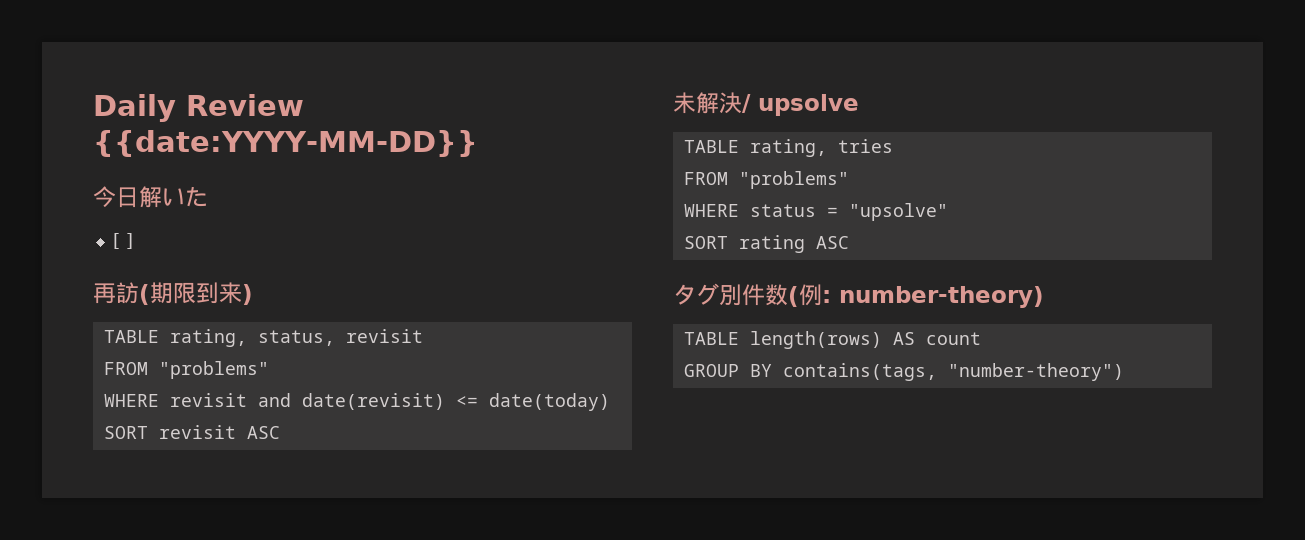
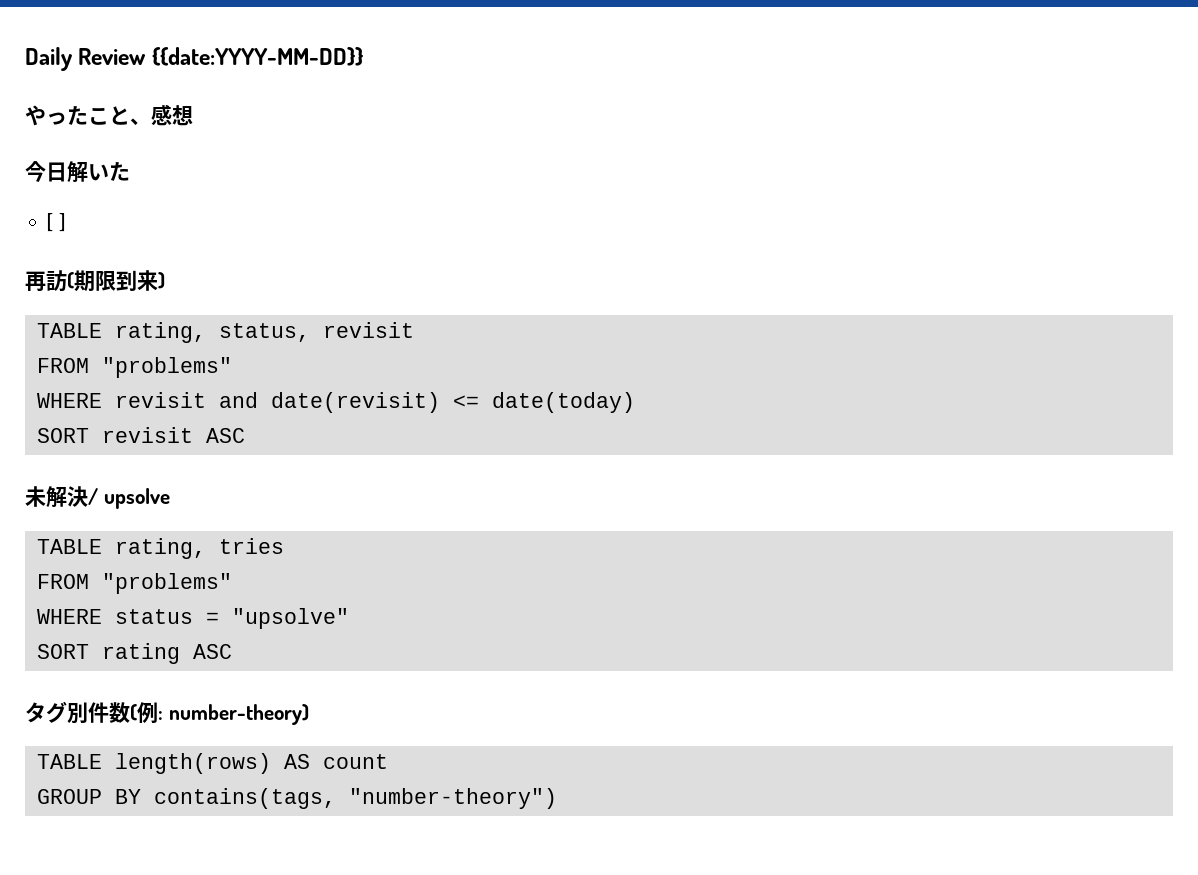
(478, 143) none -> [25,104,193,126] // やったこと、感想

